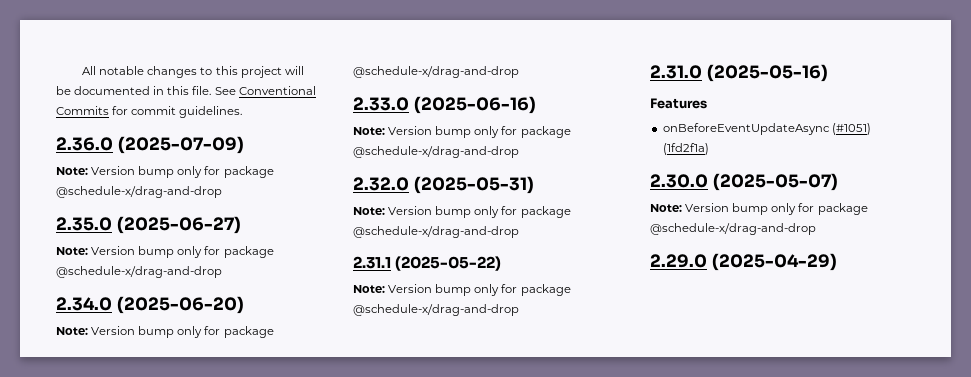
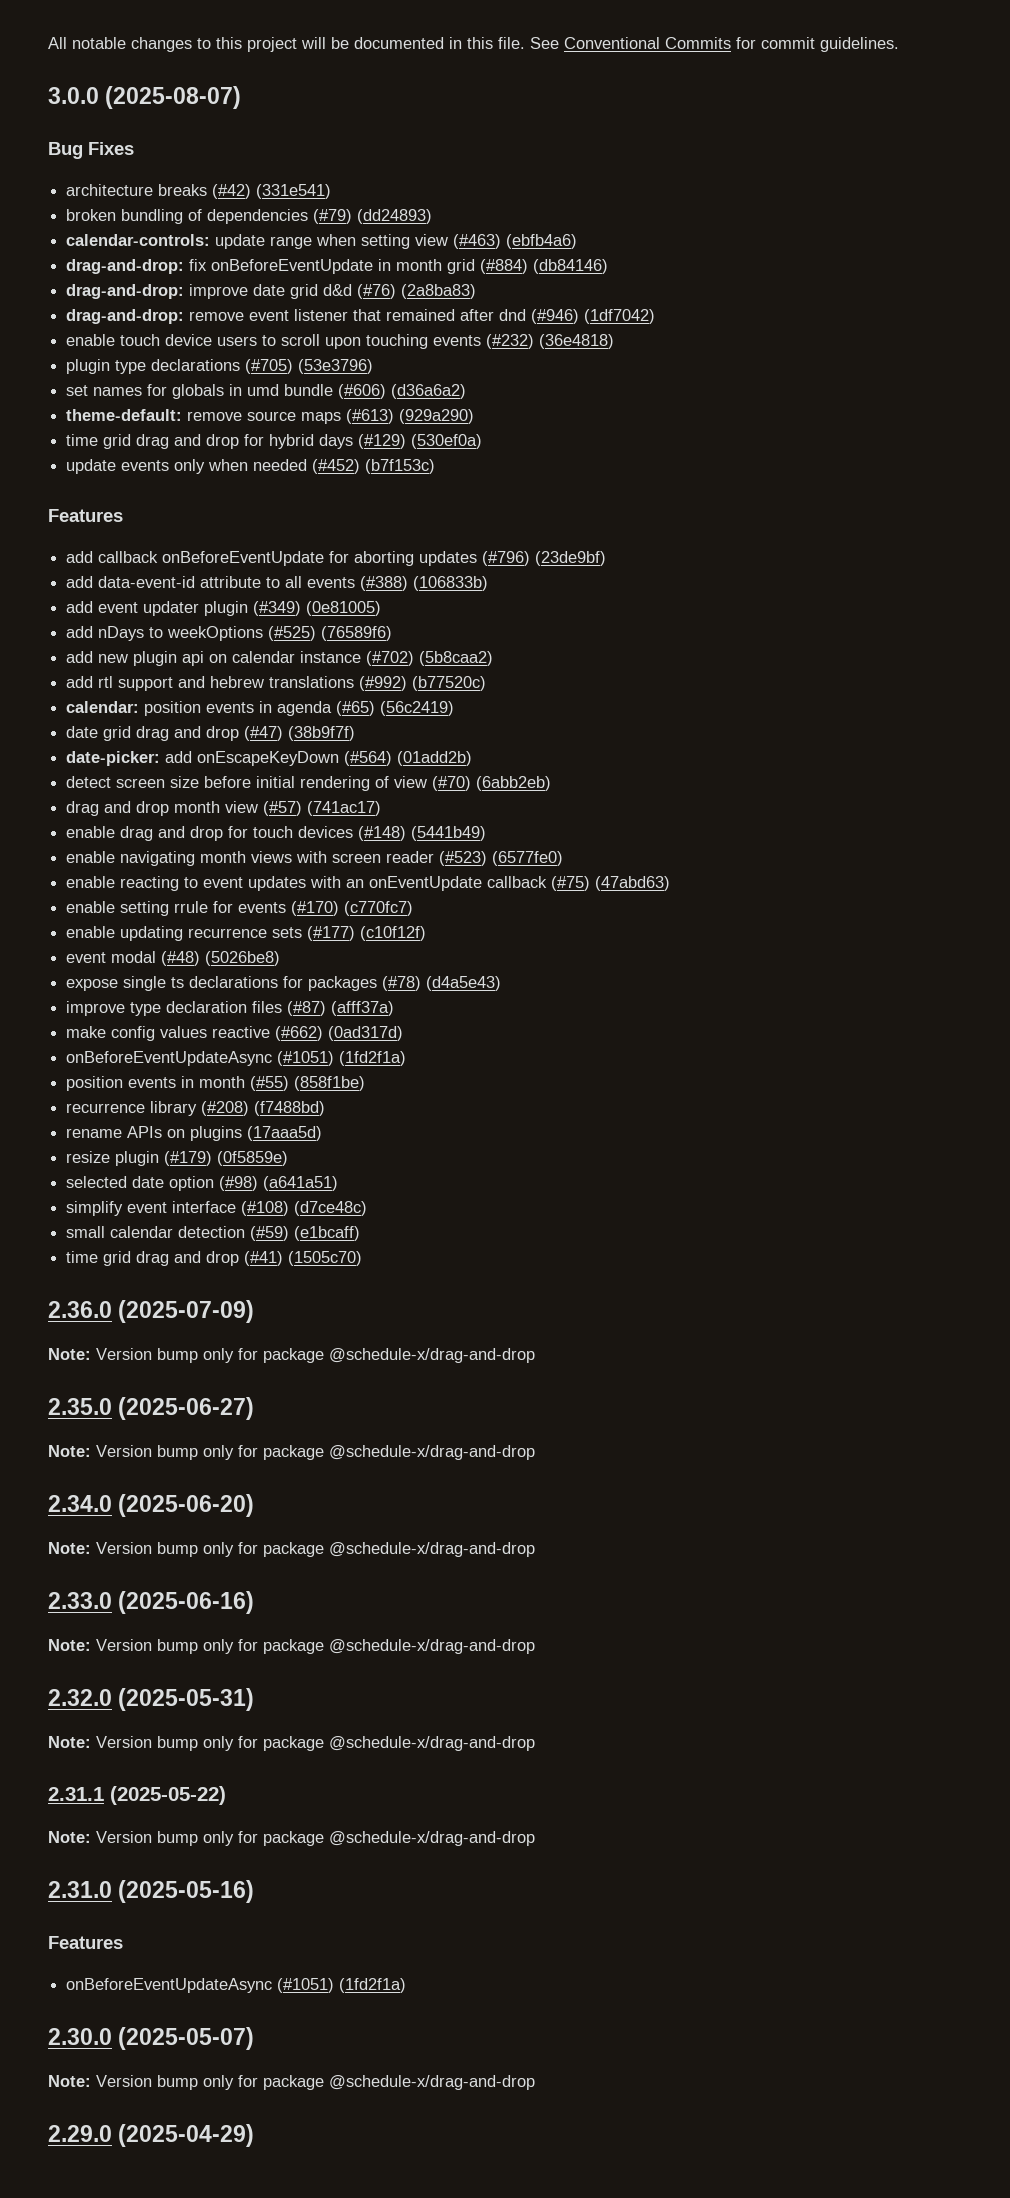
(243, 112) none -> [48,86,242,109] [48,142,134,159] [66,184,332,199] [66,209,433,224] [66,234,578,249] [66,259,609,274] [66,284,477,299] [66,309,656,324] [66,334,615,349] [66,359,374,374] [66,384,467,399] [66,409,475,424] [66,434,483,449] [66,459,436,474] [48,509,123,522] [66,551,607,566] [66,576,489,591] [66,601,382,616] [66,626,393,641] [66,651,494,666] [66,676,487,691] [66,701,455,716] [66,726,356,741] [66,751,473,766] [66,776,552,791] [66,801,382,816] [66,826,487,841] [66,851,564,866] [66,876,671,891] [66,901,414,916] [66,926,427,941] [66,951,281,966] [66,976,502,991] [66,1001,395,1016] [66,1026,404,1041] [66,1051,407,1066] [66,1076,366,1091] [66,1101,326,1116] [66,1126,323,1141] [66,1151,289,1166] [66,1176,339,1191] [66,1201,368,1216] [66,1226,361,1241] [66,1251,363,1266] // 3.0.0 (2025-08-07) // Bug Fixes // architecture breaks (#42) (331e541) // broken bundling of dependencies (#79) (dd24893) // calendar-controls: update range when setting view (#463) (ebfb4a6) // drag-and-drop: fix onBeforeEventUpdate in month grid (#884) (db84146) // drag-and-drop: improve date grid d&d (#76) (2a8ba83) // drag-and-drop: remove event listener that remained after dnd (#946) (1df7042) // enable touch device users to scroll upon touching events (#232) (36e4818) // plugin type declarations (#705) (53e3796) // set names for globals in umd bundle (#606) (d36a6a2) // theme-default: remove source maps (#613) (929a290) // time grid drag and drop for hybrid days (#129) (530ef0a) // update events only when needed (#452) (b7f153c) // Features // add callback onBeforeEventUpdate for aborting updates (#796) (23de9bf) // add data-event-id attribute to all events (#388) (106833b) // add event updater plugin (#349) (0e81005) // add nDays to weekOptions (#525) (76589f6) // add new plugin api on calendar instance (#702) (5b8caa2) // add rtl support and hebrew translations (#992) (b77520c) // calendar: position events in agenda (#65) (56c2419) // date grid drag and drop (#47) (38b9f7f) // date-picker: add onEscapeKeyDown (#564) (01add2b) // detect screen size before initial rendering of view (#70) (6abb2eb) // drag and drop month view (#57) (741ac17) // enable drag and drop for touch devices (#148) (5441b49) // enable navigating month views with screen reader (#523) (6577fe0) // enable reacting to event updates with an onEventUpdate callback (#75) (47abd63) // enable setting rrule for events (#170) (c770fc7) // enable updating recurrence sets (#177) (c10f12f) // event modal (#48) (5026be8) // expose single ts declarations for packages (#78) (d4a5e43) // improve type declaration files (#87) (afff37a) // make config values reactive (#662) (0ad317d) // onBeforeEventUpdateAsync (#1051) (1fd2f1a) // position events in month (#55) (858f1be) // recurrence library (#208) (f7488bd) // rename APIs on plugins (17aaa5d) // resize plugin (#179) (0f5859e) // selected date option (#98) (a641a51) // simplify event interface (#108) (d7ce48c) // small calendar detection (#59) (e1bcaff) // time grid drag and drop (#41) (1505c70)

